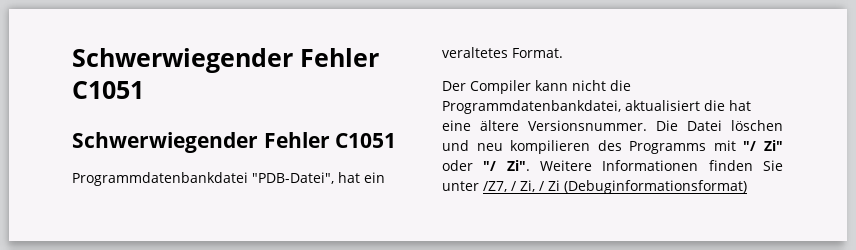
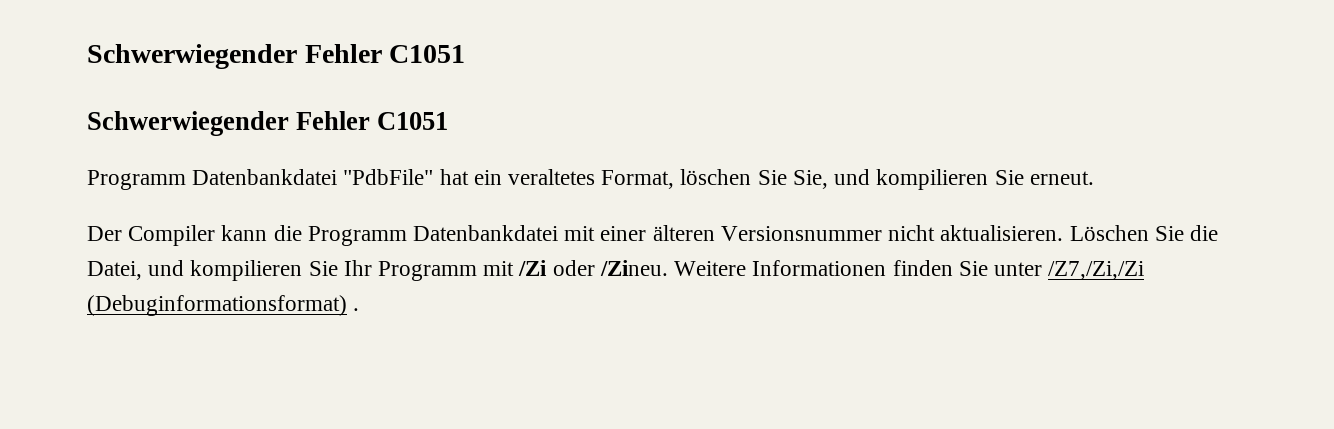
[72,172,385,186] [442,47,563,58] [442,80,631,94] [442,100,751,114] [442,120,783,131] [442,140,783,154] [442,160,530,171] Programmdatenbankdatei "PDB-Datei", hat ein veraltetes Format. // Der Compiler kann nicht die Programmdatenbankdatei, aktualisiert die hat eine ältere Versionsnummer. Die Datei löschen und neu kompilieren des Programms mit "/ Zi" oder "/ Zi". -> [87,169,1094,190] [87,225,1218,246] [87,260,668,281] Programm Datenbankdatei "PdbFile" hat ein veraltetes Format, löschen Sie Sie, und kompilieren Sie erneut. // Der Compiler kann die Programm Datenbankdatei mit einer älteren Versionsnummer nicht aktualisieren. Löschen Sie die Datei, und kompilieren Sie Ihr Programm mit /Zi oder /Zineu.
[483,180,747,194] /Z7, / Zi, / Zi (Debuginformationsformat) -> [1048,261,1145,280] [87,295,360,316] /Z7,/Zi,/Zi (Debuginformationsformat) .

